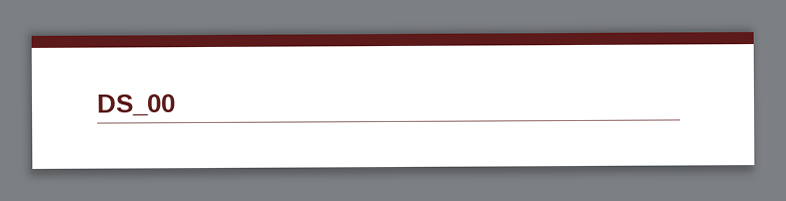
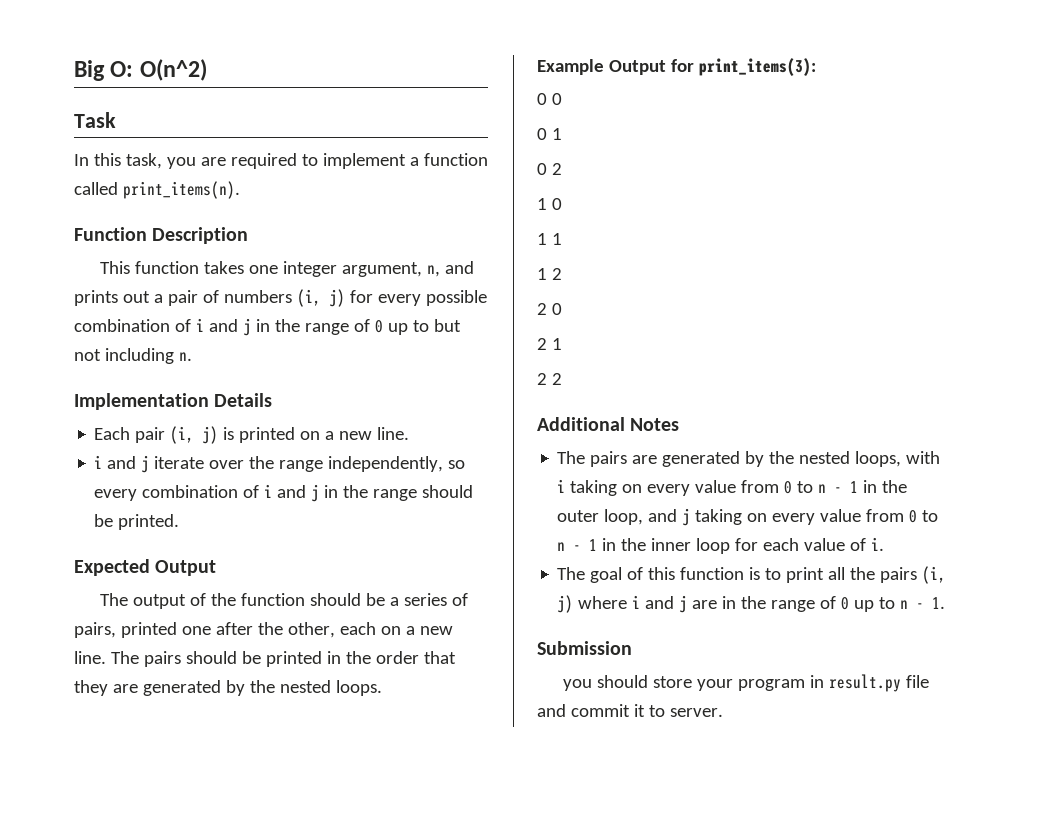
[96,94,176,116] DS_00 -> [74,59,207,81] [74,112,116,128] [74,153,488,169] [74,181,240,199] [74,227,249,244] [100,261,475,277] [74,289,487,307] [74,318,461,336] [74,348,192,364] [74,393,273,410] [94,426,410,444] [94,455,466,473] [94,484,474,502] [94,514,180,530] [74,559,217,576] [100,593,469,609] [74,622,453,638] [74,651,456,667] [74,680,382,696] [537,58,816,76] [537,93,562,105] [537,128,562,140] [537,163,562,175] [537,198,562,210] [537,233,562,245] [537,268,562,280] [537,303,562,315] [537,338,562,350] [537,373,562,385] [537,417,680,431] [557,451,941,467] [557,479,908,496] [557,508,939,526] [557,537,885,554] [557,566,947,584] [557,595,946,613] [537,641,632,655] [563,674,930,692] [537,704,723,717] Big O: O(n^2) // Task // In this task, you are required to implement a function called print_items(n). // Function Description // This function takes one integer argument, n, and prints out a pair of numbers (i, j) for every possible combination of i and j in the range of 0 up to but not including n. // Implementation Details // Each pair (i, j) is printed on a new line. // i and j iterate over the range independently, so every combination of i and j in the range should be printed. // Expected Output // The output of the function should be a series of pairs, printed one after the other, each on a new line. The pairs should be printed in the order that they are generated by the nested loops. // Example Output for print_items(3): // 0 0 // 0 1 // 0 2 // 1 0 // 1 1 // 1 2 // 2 0 // 2 1 // 2 2 // Additional Notes // The pairs are generated by the nested loops, with i taking on every value from 0 to n - 1 in the outer loop, and j taking on every value from 0 to n - 1 in the inner loop for each value of i. // The goal of this function is to print all the pairs (i, j) where i and j are in the range of 0 up to n - 1. // Submission // you should store your program in result.py file and commit it to server.

